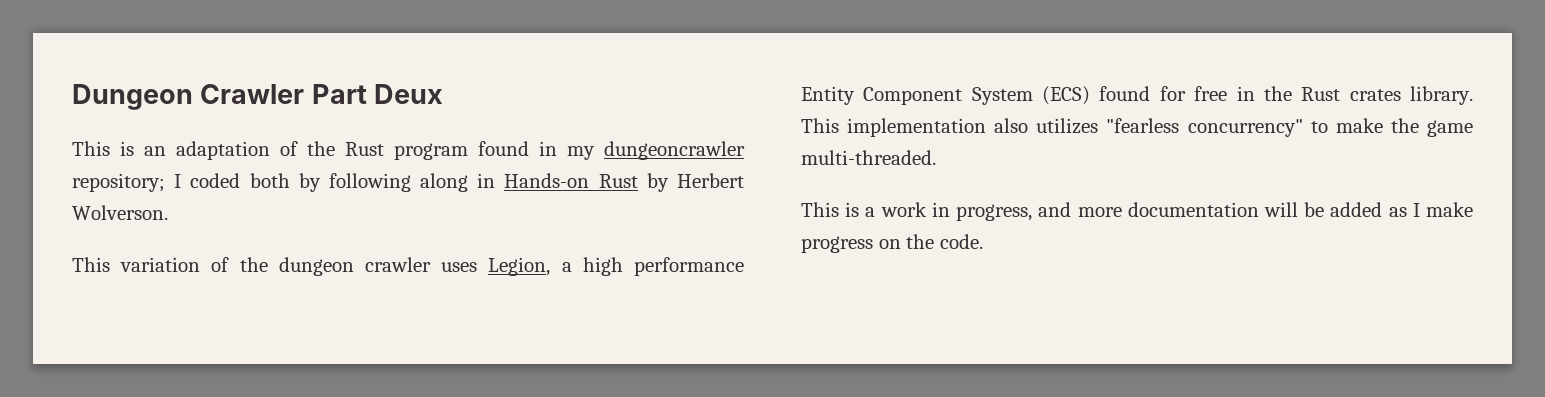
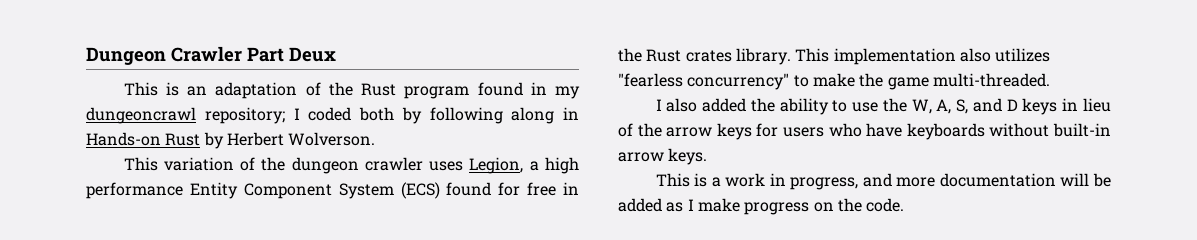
[604,141,745,160] dungeoncrawler -> [86,107,196,124] dungeoncrawl
(936, 157) none -> [655,98,1111,115] [618,123,1111,140] [618,148,708,165] // I also added the ability to use the W, A, S, and D keys in lieu of the arrow keys for users who have keyboards without built-in arrow keys.

